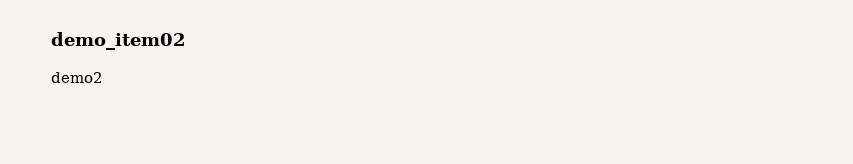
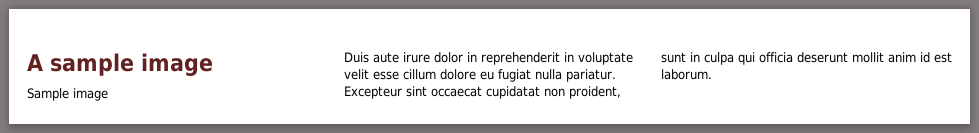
[51,32,186,50] [51,72,103,83] demo_item02 // demo2 -> [27,53,213,76] [27,88,108,101] [344,52,633,65] [344,69,616,82] [344,86,621,99] [661,52,952,65] [661,69,712,80] A sample image // Sample image // Duis aute irure dolor in reprehenderit in voluptate velit esse cillum dolore eu fugiat nulla pariatur. Excepteur sint occaecat cupidatat non proident, sunt in culpa qui officia deserunt mollit anim id est laborum.

